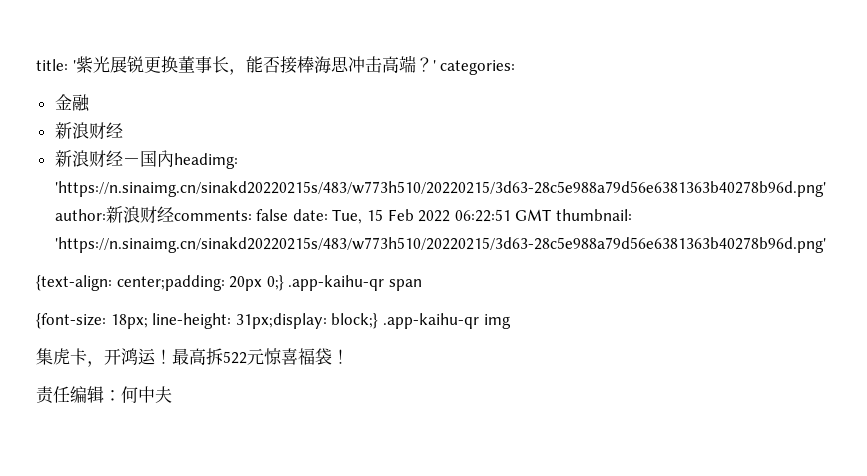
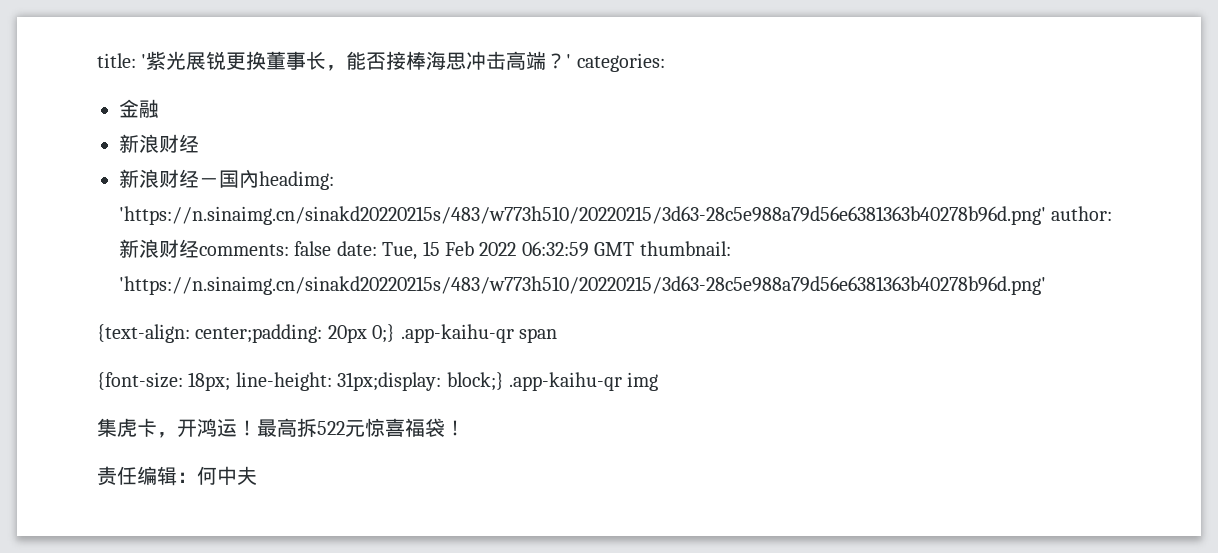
[454,209,511,222] 06:22:51 -> [521,241,589,257] 06:32:59

